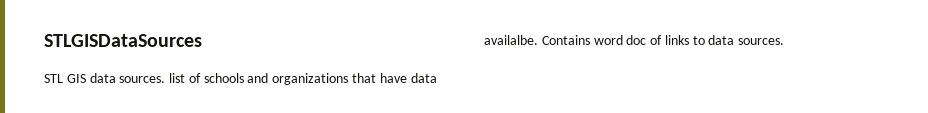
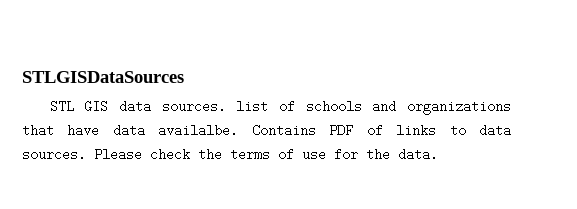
[593,35,647,45] word doc -> [329,124,354,137] PDF
(785, 41) none -> [94,148,438,161] Please check the terms of use for the data.

